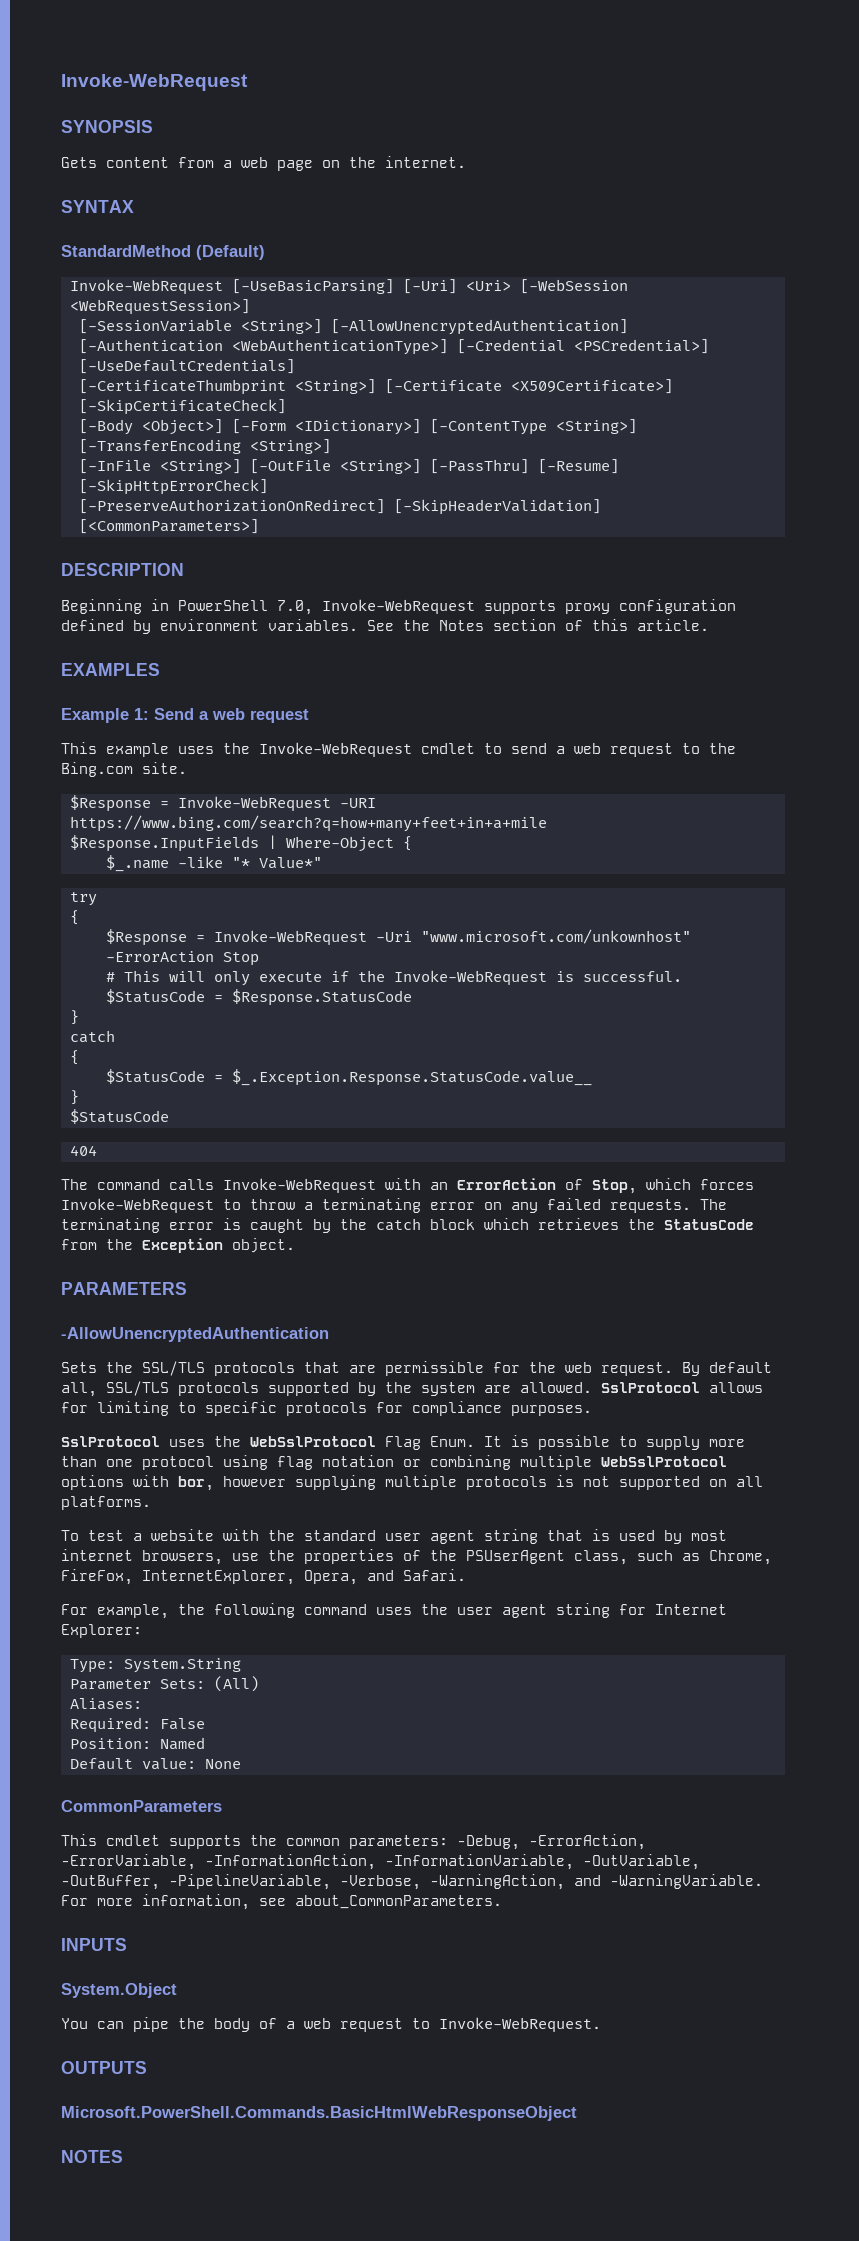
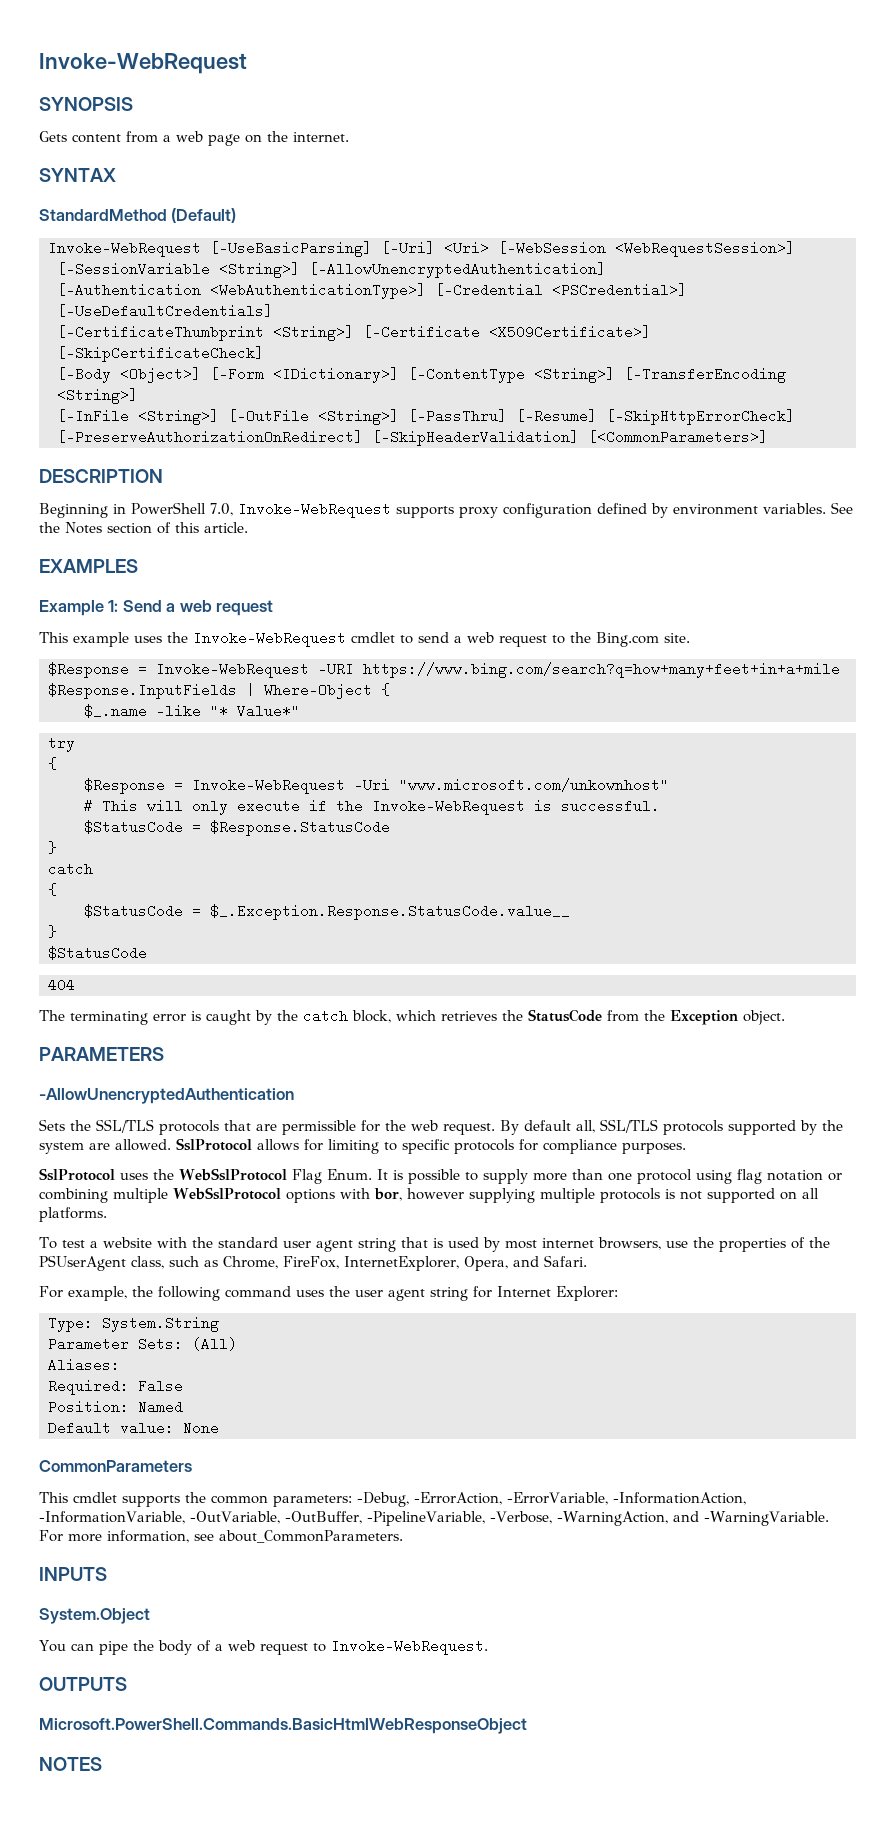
[106,951,259,966] -ErrorAction Stop -> (669, 785) none
[97,1178,754,1194] [61,1198,727,1214] command calls Invoke-WebRequest with an ErrorAction of Stop, which forces Invoke-WebRequest to throw a terminating error on any failed requests. The -> (65, 1015) none
[430,1219,475,1230] block -> [352,1010,391,1023] block,

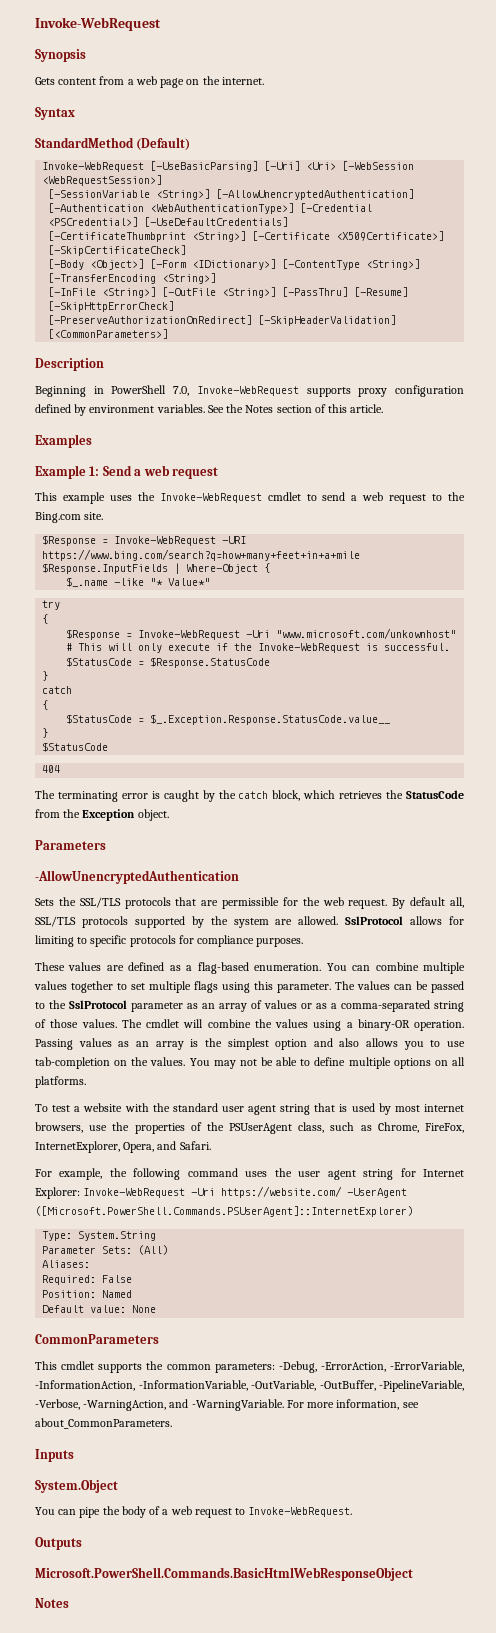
[39,97,133,111] SYNOPSIS -> [35,49,86,62] Synopsis
[39,168,116,182] SYNTAX -> [35,107,75,120] Syntax
[39,469,163,483] DESCRIPTION -> [35,358,104,371] Description
[39,559,138,573] EXAMPLES -> [35,434,92,448] Examples
[39,1047,164,1061] PARAMETERS -> [35,840,106,850] Parameters
[39,1168,842,1184] [39,1187,775,1203] SslProtocol uses the WebSslProtocol Flag Enum. It is possible to supply more than one protocol using flag notation or combining multiple WebSslProtocol options with bor, however supplying multiple protocols is not supported -> [35,962,465,974] [34,981,464,993] [35,1000,464,1012] [35,1019,464,1031] [35,1038,466,1050] [35,1057,431,1069] These values are defined as a flag-based enumeration. You can combine multiple values together to set multiple flags using this parameter. The values can be passed to the SslProtocol parameter as an array of values or as a comma-separated string of those values. The cmdlet will combine the values using a binary-OR operation. Passing values as an array is the simplest option and also allows you to use tab-completion on the values. You may not be able to define multiple options
(618, 1293) none -> [83,1186,408,1198] [35,1206,413,1217] Invoke-WebRequest -Uri https://website.com/ -UserAgent ([Microsoft.PowerShell.Commands.PSUserAgent]::InternetExplorer)
[39,1567,107,1581] INPUTS -> [35,1449,74,1462] Inputs
[39,1677,127,1691] OUTPUTS -> [35,1537,82,1550] Outputs
[39,1757,102,1771] NOTES -> [35,1598,69,1608] Notes

